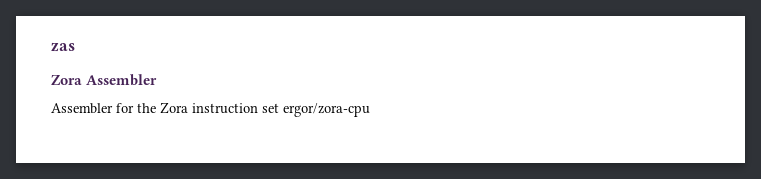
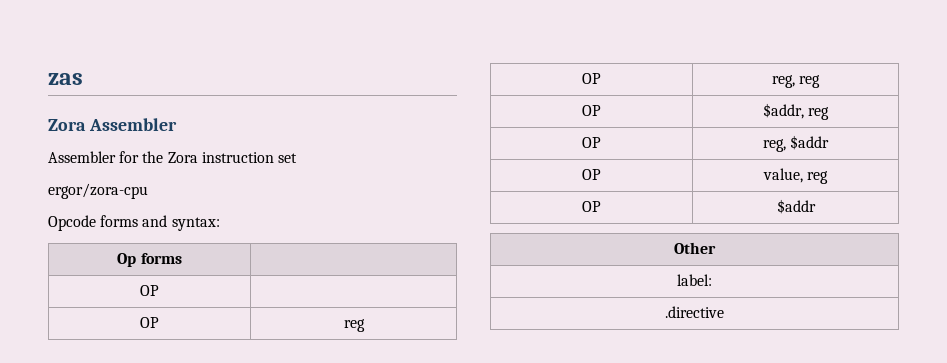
(279, 108) none -> (297, 158) //
(370, 110) none -> [48,215,220,231] [117,253,182,267] [140,285,159,296] [140,317,159,328] [343,319,365,332] [582,73,601,84] [771,75,821,88] [582,105,601,116] [762,103,830,120] [582,137,601,148] [762,135,830,152] [582,169,601,180] [762,168,829,184] [582,201,601,212] [776,199,816,214] [674,242,716,254] [677,274,712,286] [665,306,724,318] // Opcode forms and syntax: // Op forms | // OP | // OP | reg // OP | reg, reg // OP | $addr, reg // OP | reg, $addr // OP | value, reg // OP | $addr // Other // label: // .directive

